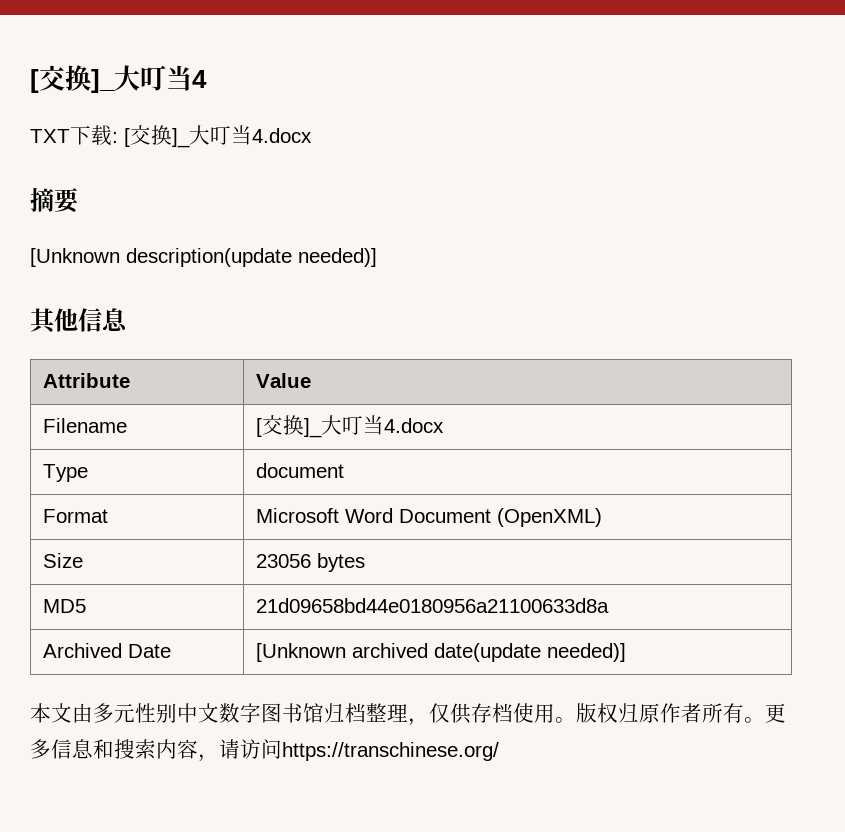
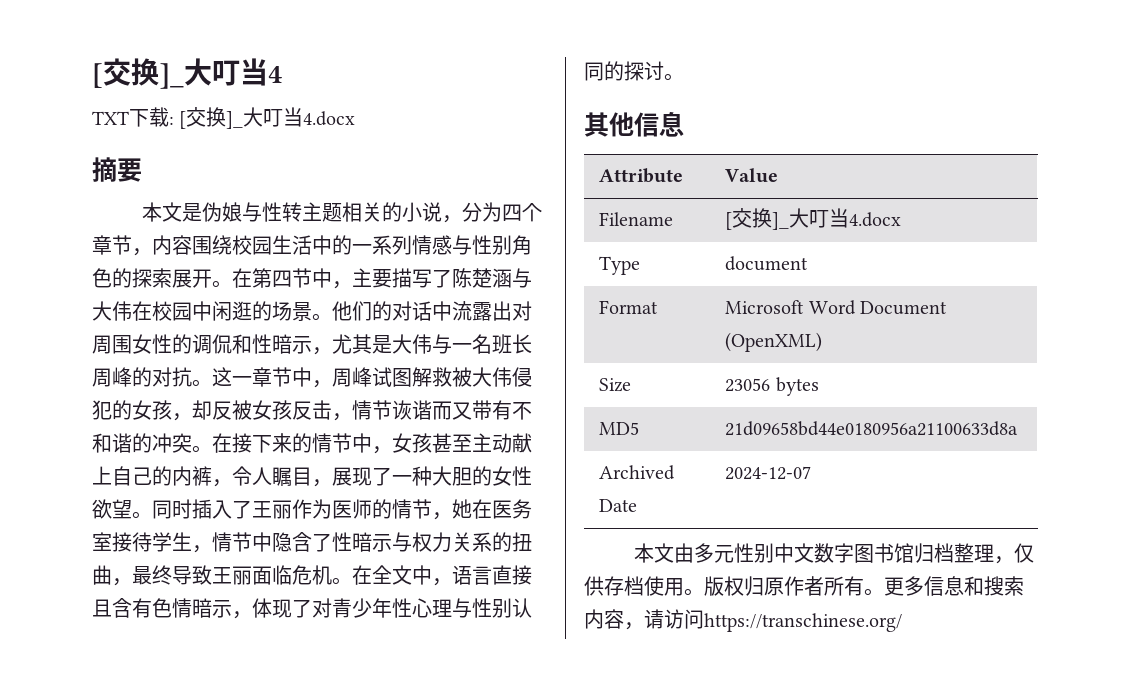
[30,248,377,267] [Unknown description(update needed)] -> [142,202,543,223] [92,235,532,256] [92,268,532,289] [92,301,532,321] [92,334,532,355] [92,367,532,388] [92,400,532,421] [92,433,532,454] [92,466,532,487] [92,499,532,520] [92,532,532,553] [92,565,532,586] [92,598,532,619] [584,61,684,81] 本文是伪娘与性转主题相关的小说，分为四个章节，内容围绕校园生活中的一系列情感与性别角色的探索展开。在第四节中，主要描写了陈楚涵与大伟在校园中闲逛的场景。他们的对话中流露出对周围女性的调侃和性暗示，尤其是大伟与一名班长周峰的对抗。这一章节中，周峰试图解救被大伟侵犯的女孩，却反被女孩反击，情节诙谐而又带有不和谐的冲突。在接下来的情节中，女孩甚至主动献上自己的内裤，令人瞩目，展现了一种大胆的女性欲望。同时插入了王丽作为医师的情节，她在医务室接待学生，情节中隐含了性暗示与权力关系的扭曲，最终导致王丽面临危机。在全文中，语言直接且含有色情暗示，体现了对青少年性心理与性别认同的探讨。
[255,643,626,662] [Unknown archived date(update needed)] -> [725,466,812,480] 2024-12-07

